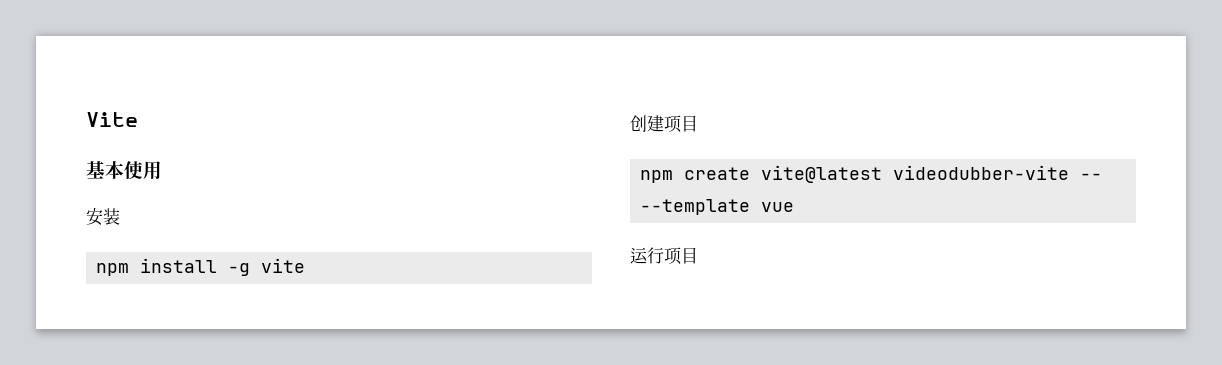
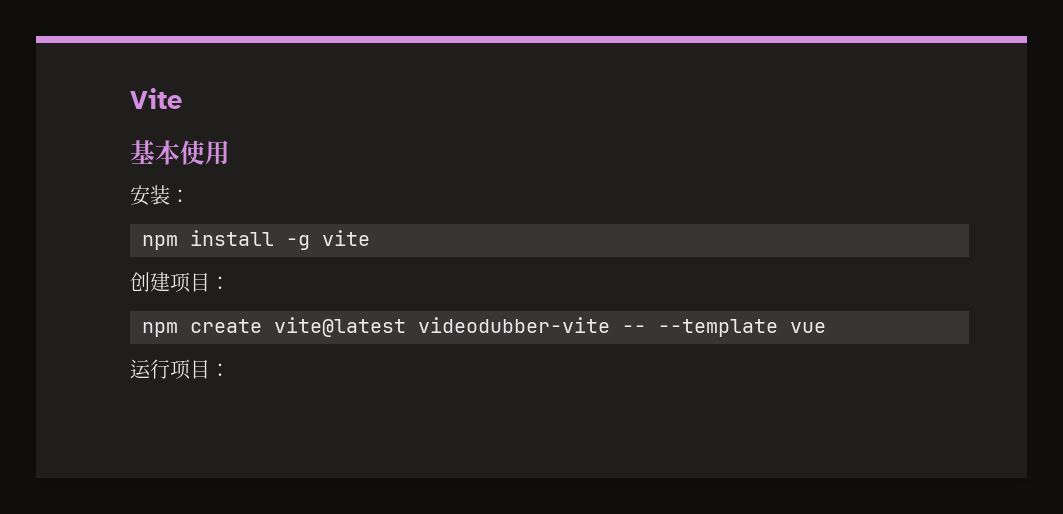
(120, 216) none -> [170,189,190,203] ：
(698, 123) none -> [210,276,230,290] ：
(698, 255) none -> [210,363,230,377] ：

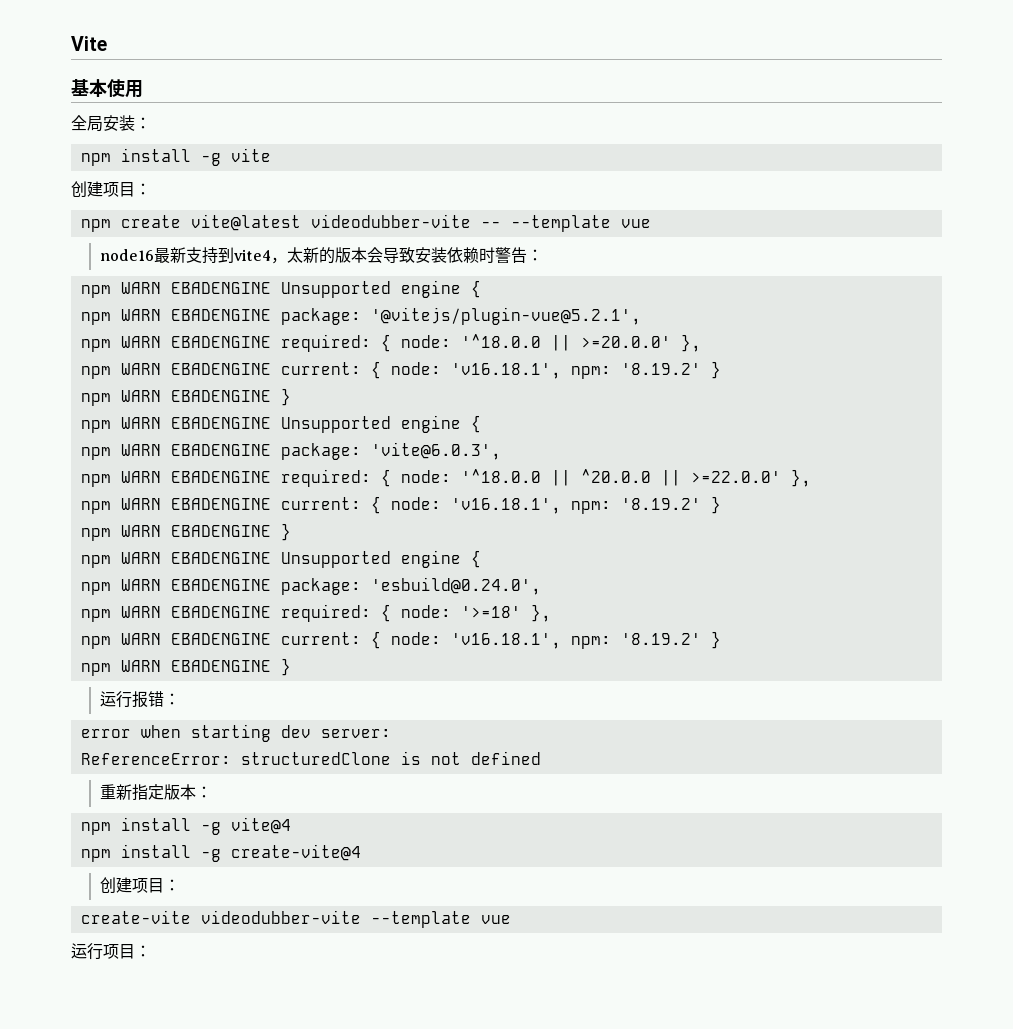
(230, 152) none -> [71,115,103,132] 全局
(826, 327) none -> [100,247,544,264] [80,280,481,298] [80,307,641,325] [80,334,701,352] [80,361,721,379] [80,388,291,406] [80,415,481,433] [80,442,501,460] [80,469,811,487] [80,496,721,514] [80,523,291,541] [80,550,481,568] [80,577,541,595] [80,604,551,622] [80,631,721,649] [80,658,291,676] [100,691,181,708] [80,724,391,742] [80,751,541,765] [100,784,213,801] [80,817,291,835] [80,844,361,862] [100,877,181,894] [80,910,511,928] // node16最新支持到vite4，太新的版本会导致安装依赖时警告： // npm WARN EBADENGINE Unsupported engine { // npm WARN EBADENGINE package: '@vitejs/plugin-vue@5.2.1', // npm WARN EBADENGINE required: { node: '^18.0.0 || >=20.0.0' }, // npm WARN EBADENGINE current: { node: 'v16.18.1', npm: '8.19.2' } // npm WARN EBADENGINE } // npm WARN EBADENGINE Unsupported engine { // npm WARN EBADENGINE package: 'vite@6.0.3', // npm WARN EBADENGINE required: { node: '^18.0.0 || ^20.0.0 || >=22.0.0' }, // npm WARN EBADENGINE current: { node: 'v16.18.1', npm: '8.19.2' } // npm WARN EBADENGINE } // npm WARN EBADENGINE Unsupported engine { // npm WARN EBADENGINE package: 'esbuild@0.24.0', // npm WARN EBADENGINE required: { node: '>=18' }, // npm WARN EBADENGINE current: { node: 'v16.18.1', npm: '8.19.2' } // npm WARN EBADENGINE } // 运行报错： // error when starting dev server: // ReferenceError: structuredClone is not defined // 重新指定版本： // npm install -g vite@4 // npm install -g create-vite@4 // 创建项目： // create-vite videodubber-vite --template vue

